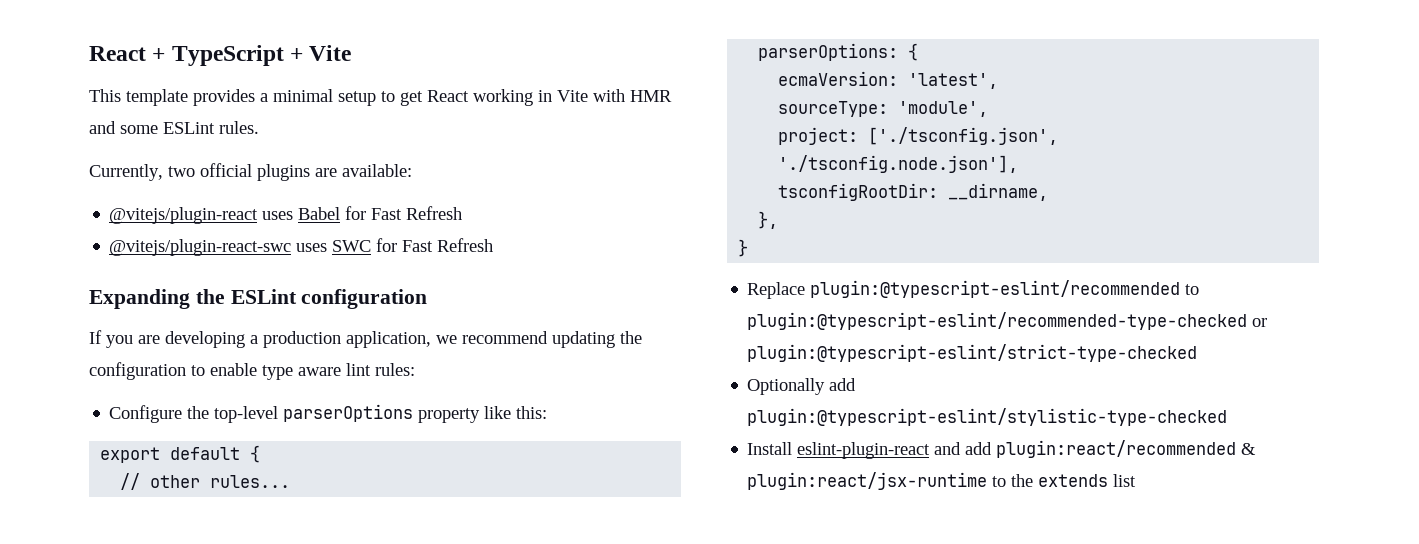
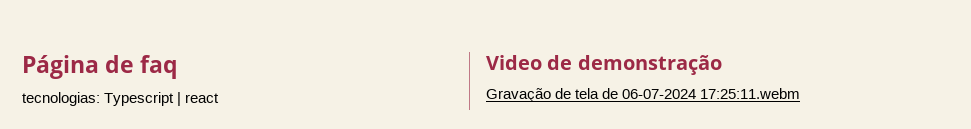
[89,45,352,66] [89,89,672,106] [89,121,259,134] [89,163,412,181] [109,206,463,224] [109,238,494,256] [89,289,428,309] [89,330,642,348] [89,362,415,380] [109,404,548,423] [100,445,261,463] [120,473,291,490] [758,43,919,61] [778,71,999,89] [778,101,989,117] [778,127,1059,145] [778,155,1019,173] [778,183,1049,201] [758,211,779,229] [738,239,749,257] [747,280,1200,299] [747,312,1268,330] [747,344,1198,362] [747,378,857,395] [747,408,1228,426] [747,440,1257,459] [747,472,1137,490] React + TypeScript + Vite // This template provides a minimal setup to get React working in Vite with HMR and some ESLint rules. // Currently, two official plugins are available: // @vitejs/plugin-react uses Babel for Fast Refresh // @vitejs/plugin-react-swc uses SWC for Fast Refresh // Expanding the ESLint configuration // If you are developing a production application, we recommend updating the configuration to enable type aware lint rules: // Configure the top-level parserOptions property like this: // export default { // // other rules... // parserOptions: { // ecmaVersion: 'latest', // sourceType: 'module', // project: ['./tsconfig.json', './tsconfig.node.json'], // tsconfigRootDir: __dirname, // }, // } // Replace plugin:@typescript-eslint/recommended to plugin:@typescript-eslint/recommended-type-checked or plugin:@typescript-eslint/strict-type-checked // Optionally add plugin:@typescript-eslint/stylistic-type-checked // Install eslint-plugin-react and add plugin:react/recommended & plugin:react/jsx-runtime to the extends list -> [22,55,179,79] [22,92,220,106] [486,55,722,75] [486,88,801,102] Página de faq // tecnologias: Typescript | react // Video de demonstração // Gravação de tela de 06-07-2024 17:25:11.webm

